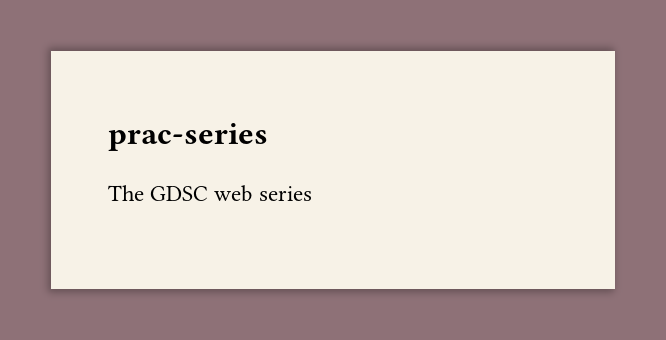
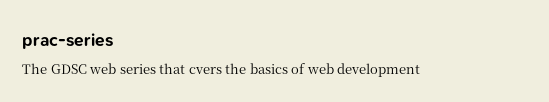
(312, 193) none -> [159,63,421,77] that cvers the basics of web development

